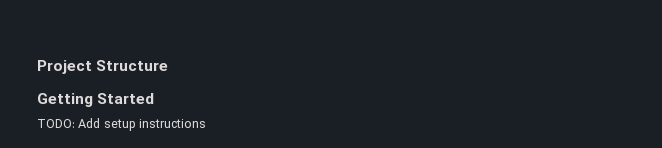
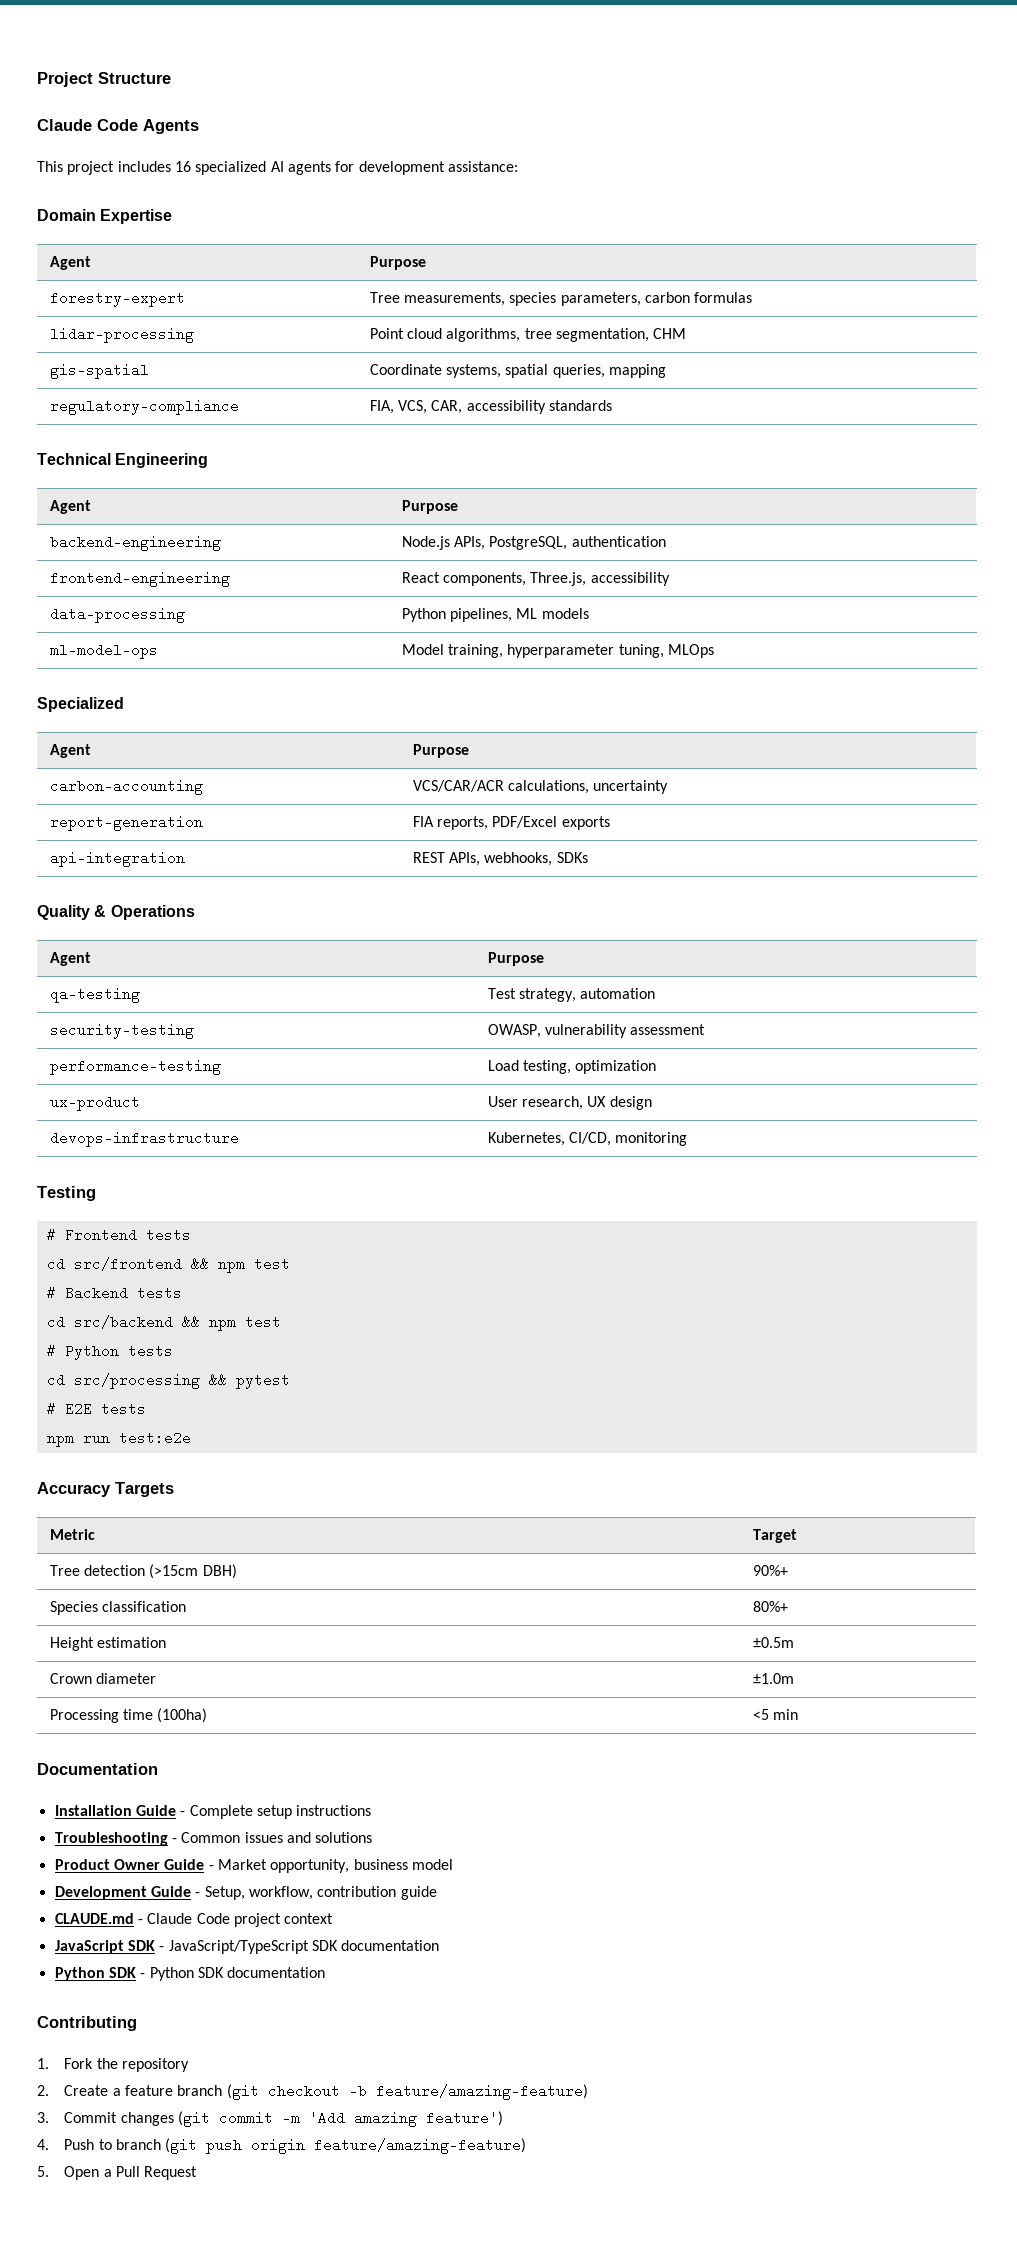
[37,93,155,107] [37,118,207,131] Getting Started // TODO: Add setup instructions -> [37,119,199,134] [37,161,518,175] [37,209,173,224] [49,256,91,270] [369,256,426,270] [49,291,185,307] [369,292,753,306] [49,327,194,343] [369,328,687,342] [49,363,149,379] [369,364,666,378] [49,399,239,415] [369,400,612,414] [37,453,209,468] [49,500,91,514] [401,500,458,514] [49,535,221,551] [401,536,666,550] [49,571,230,587] [401,572,670,586] [49,607,185,623] [401,608,589,622] [49,643,158,659] [401,644,714,658] [37,697,124,712] [49,744,91,758] [412,744,469,758] [49,779,203,795] [412,780,669,794] [49,815,203,831] [412,816,610,830] [49,851,185,867] [412,852,588,866] [37,905,195,920] [49,952,91,966] [487,952,544,966] [49,987,140,1003] [487,988,656,1002] [49,1023,194,1039] [487,1024,706,1038] [49,1059,221,1075] [487,1060,657,1074] [49,1095,140,1111] [487,1096,652,1110] [49,1131,239,1147] [487,1132,688,1146] [37,1186,96,1201] [46,1228,191,1242] [46,1257,290,1273] [46,1286,182,1300] [46,1315,281,1331] [46,1344,173,1360] [46,1373,290,1389] [46,1402,146,1416] [46,1431,191,1447] [37,1482,174,1497] [49,1529,95,1540] [752,1529,797,1543] [49,1564,237,1579] [752,1565,788,1576] [49,1601,186,1615] [752,1601,788,1612] [49,1637,166,1651] [752,1637,794,1648] [49,1673,156,1684] [752,1673,794,1684] [49,1708,208,1723] [752,1709,798,1720] [37,1763,158,1775] [54,1805,372,1819] [54,1832,373,1846] [54,1859,453,1873] [54,1886,437,1900] [54,1913,334,1927] [54,1940,440,1954] [54,1967,326,1981] [37,2016,137,2031] [37,2058,190,2072] [37,2084,588,2100] [37,2111,504,2127] [37,2138,527,2154] [37,2166,198,2180] Claude Code Agents // This project includes 16 specialized AI agents for development assistance: // Domain Expertise // Agent | Purpose // forestry-expert | Tree measurements, species parameters, carbon formulas // lidar-processing | Point cloud algorithms, tree segmentation, CHM // gis-spatial | Coordinate systems, spatial queries, mapping // regulatory-compliance | FIA, VCS, CAR, accessibility standards // Technical Engineering // Agent | Purpose // backend-engineering | Node.js APIs, PostgreSQL, authentication // frontend-engineering | React components, Three.js, accessibility // data-processing | Python pipelines, ML models // ml-model-ops | Model training, hyperparameter tuning, MLOps // Specialized // Agent | Purpose // carbon-accounting | VCS/CAR/ACR calculations, uncertainty // report-generation | FIA reports, PDF/Excel exports // api-integration | REST APIs, webhooks, SDKs // Quality & Operations // Agent | Purpose // qa-testing | Test strategy, automation // security-testing | OWASP, vulnerability assessment // performance-testing | Load testing, optimization // ux-product | User research, UX design // devops-infrastructure | Kubernetes, CI/CD, monitoring // Testing // # Frontend tests // cd src/frontend && npm test // # Backend tests // cd src/backend && npm test // # Python tests // cd src/processing && pytest // # E2E tests // npm run test:e2e // Accuracy Targets // Metric | Target // Tree detection (>15cm DBH) | 90%+ // Species classification | 80%+ // Height estimation | ±0.5m // Crown diameter | ±1.0m // Processing time (100ha) | <5 min // Documentation // Installation Guide - Complete setup instructions // Troubleshooting - Common issues and solutions // Product Owner Guide - Market opportunity, business model // Development Guide - Setup, workflow, contribution guide // CLAUDE.md - Claude Code project context // JavaScript SDK - JavaScript/TypeScript SDK documentation // Python SDK - Python SDK documentation // Contributing // 1. Fork the repository // 2. Create a feature branch (git checkout -b feature/amazing-feature) // 3. Commit changes (git commit -m 'Add amazing feature') // 4. Push to branch (git push origin feature/amazing-feature) // 5. Open a Pull Request

